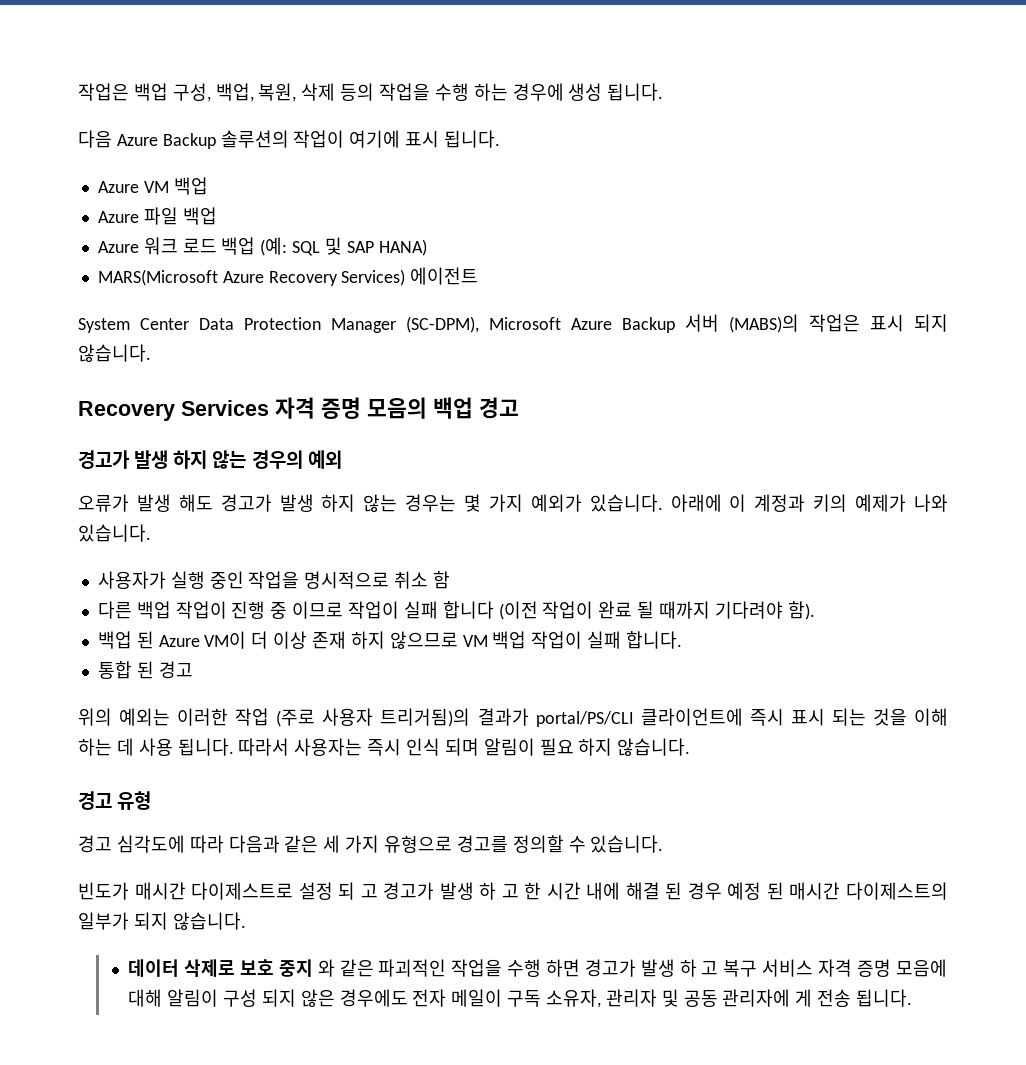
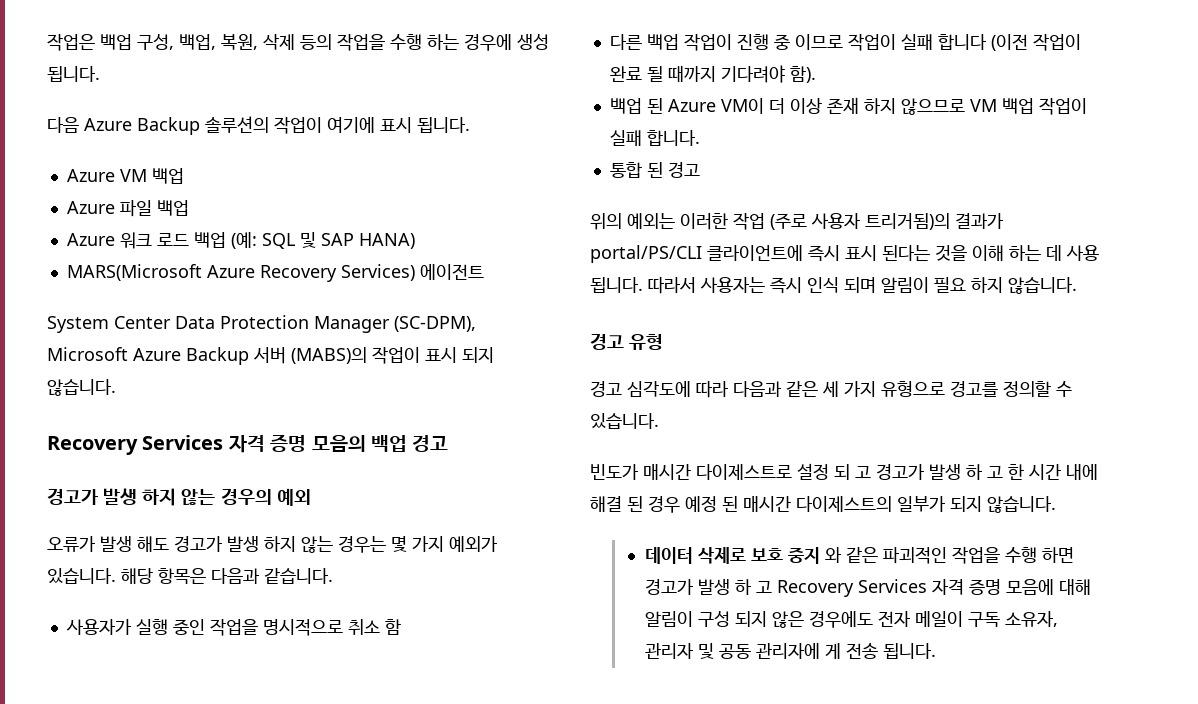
[809,314,860,332] 작업은 -> [372,346,420,364] 작업이
[670,494,948,512] [78,524,151,542] 아래에 이 계정과 키의 예제가 나와 있습니다. -> [121,568,333,585] 해당 항목은 다음과 같습니다.
[831,708,866,726] 되는 -> [882,245,930,261] 된다는
[723,959,814,977] 복구 서비스 -> [776,579,927,597] Recovery Services

